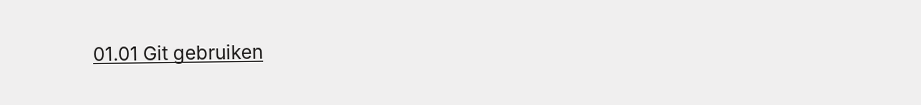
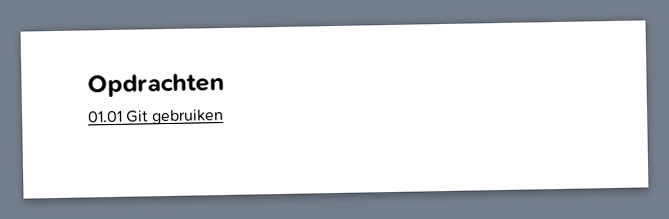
(92, 54) none -> [87,72,225,98] Opdrachten //

